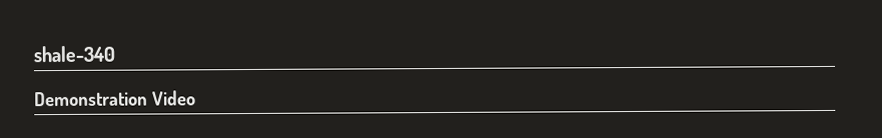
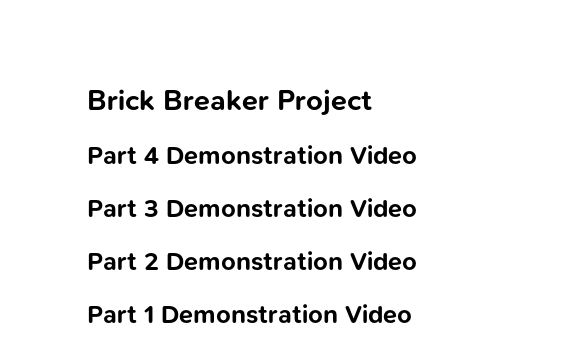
[33,45,115,63] shale-340 // -> [87,89,372,116] [87,145,417,165] [87,198,417,218] [87,251,417,271] [87,306,154,323] Brick Breaker Project // Part 4 Demonstration Video // Part 3 Demonstration Video // Part 2 Demonstration Video // Part 1

